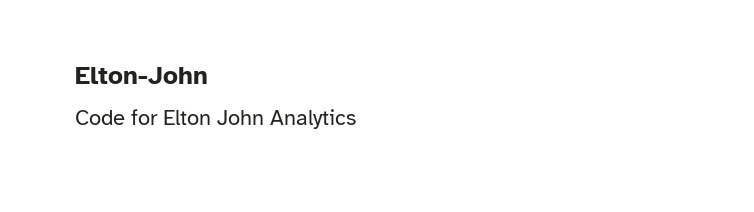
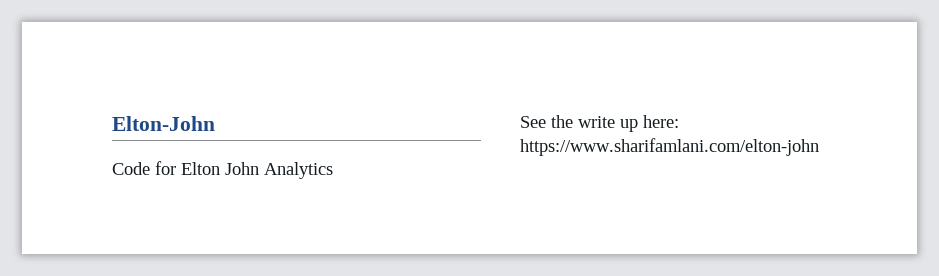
(356, 119) none -> [520,115,679,132] [520,138,819,156] // See the write up here: https://www.sharifamlani.com/elton-john

